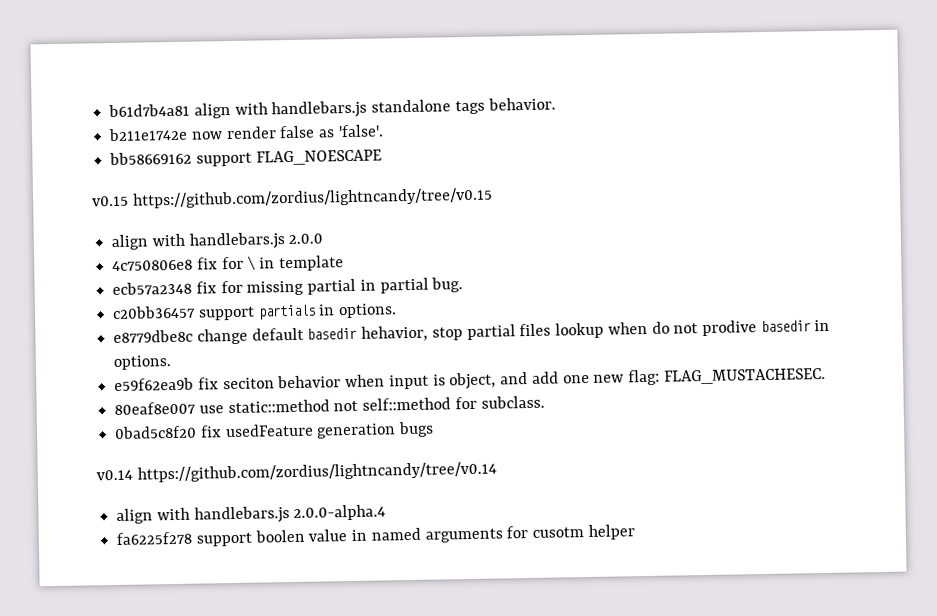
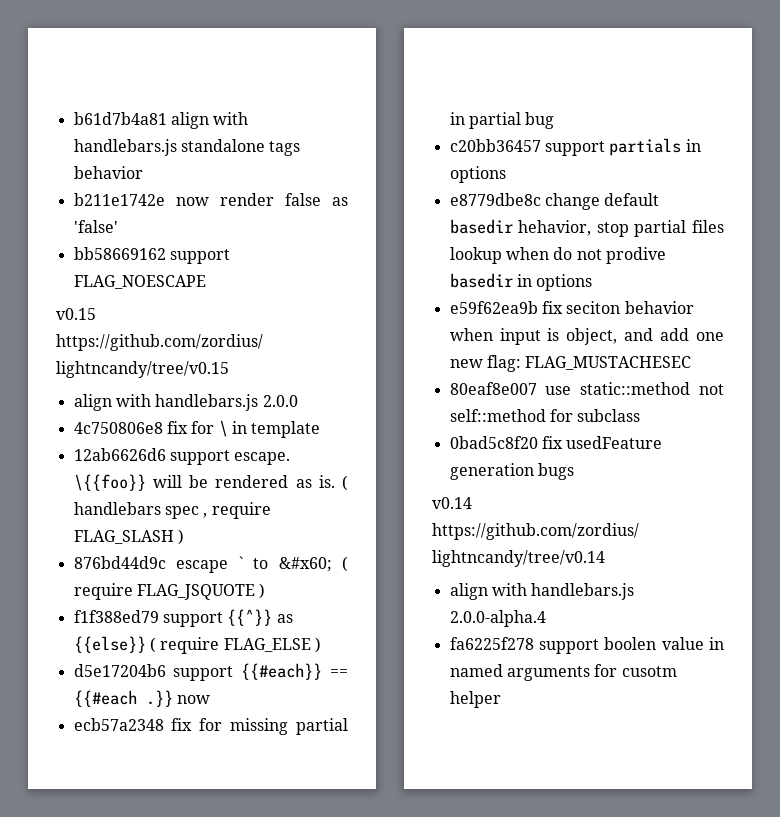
[487,97,556,111] behavior. -> [73,166,143,179] behavior
[337,124,384,138] 'false'. -> [73,220,118,233] 'false'
(344, 263) none -> [73,448,291,465] [73,474,348,491] [73,502,271,519] [73,529,184,545] [73,556,348,573] [73,583,266,600] [73,609,293,627] [73,636,321,654] [73,663,348,681] [73,690,210,707] // 12ab6626d6 support escape. \{{foo}} will be rendered as is. ( handlebars spec , require FLAG_SLASH ) // 876bd44d9c escape ` to &#x60; ( require FLAG_JSQUOTE ) // f1f388ed79 support {{^}} as {{else}} ( require FLAG_ELSE ) // d5e17204b6 support {{#each}} == {{#each .}} now
[431,277,464,293] bug. -> [525,112,555,129] bug
[338,303,398,319] options. -> [449,166,506,183] options
[113,355,172,371] options. -> [536,274,593,291] options
[663,367,826,385] FLAG_MUSTACHESEC. -> [525,356,692,370] FLAG_MUSTACHESEC
[480,395,545,409] subclass. -> [577,409,641,422] subclass

